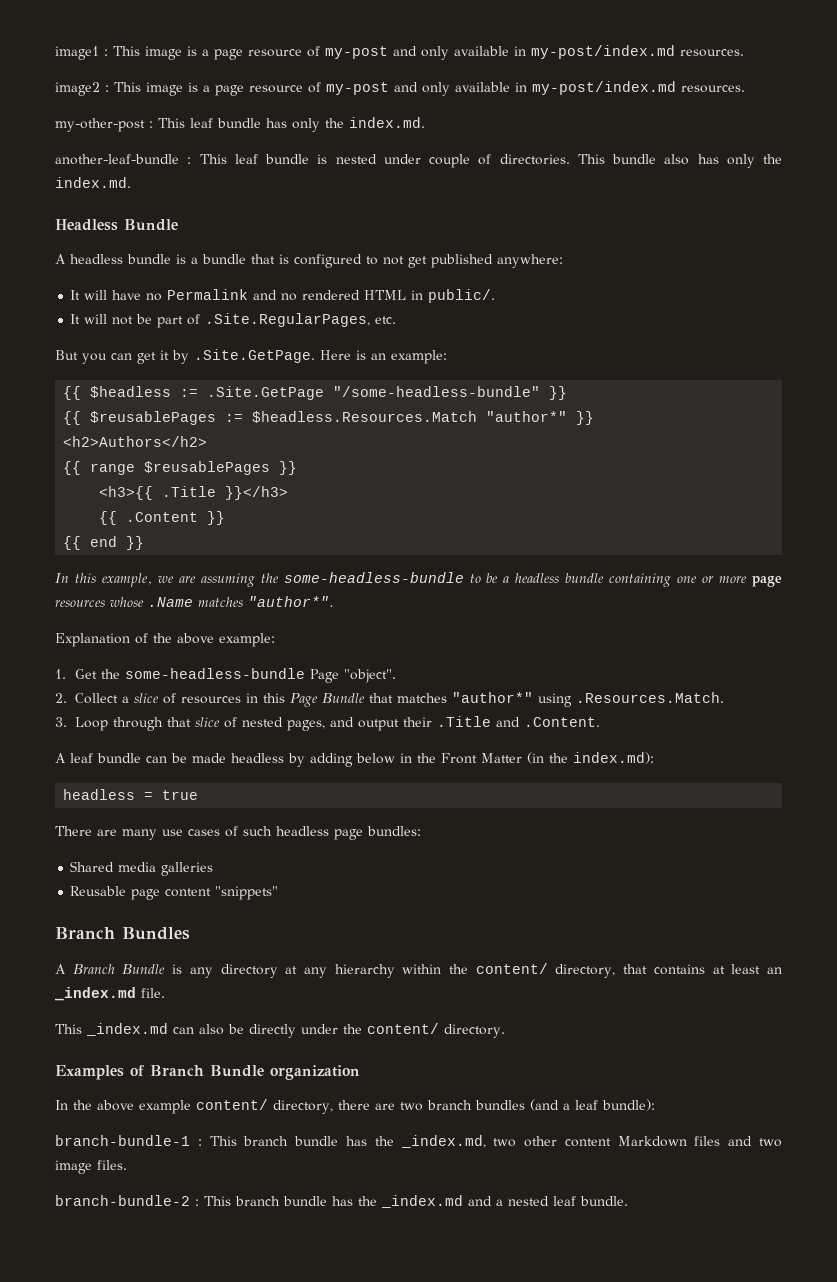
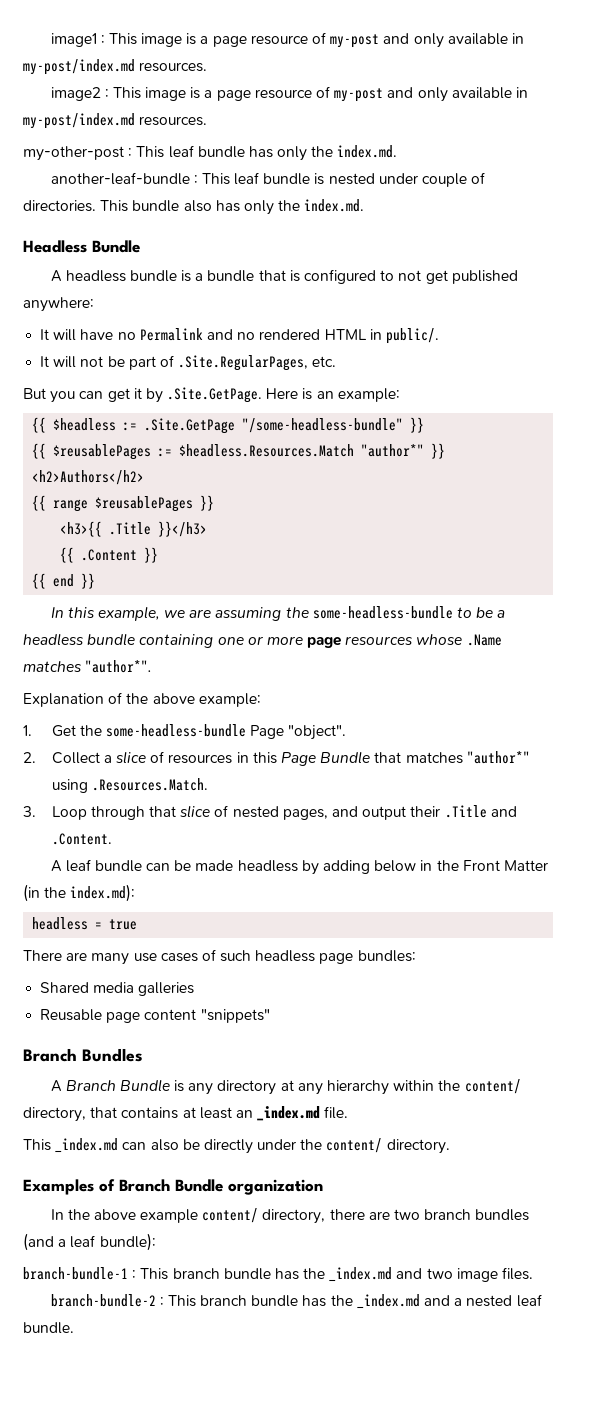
[400,1135,721,1148] _index.md, two other content Markdown files -> [329,1267,393,1282] _index.md

